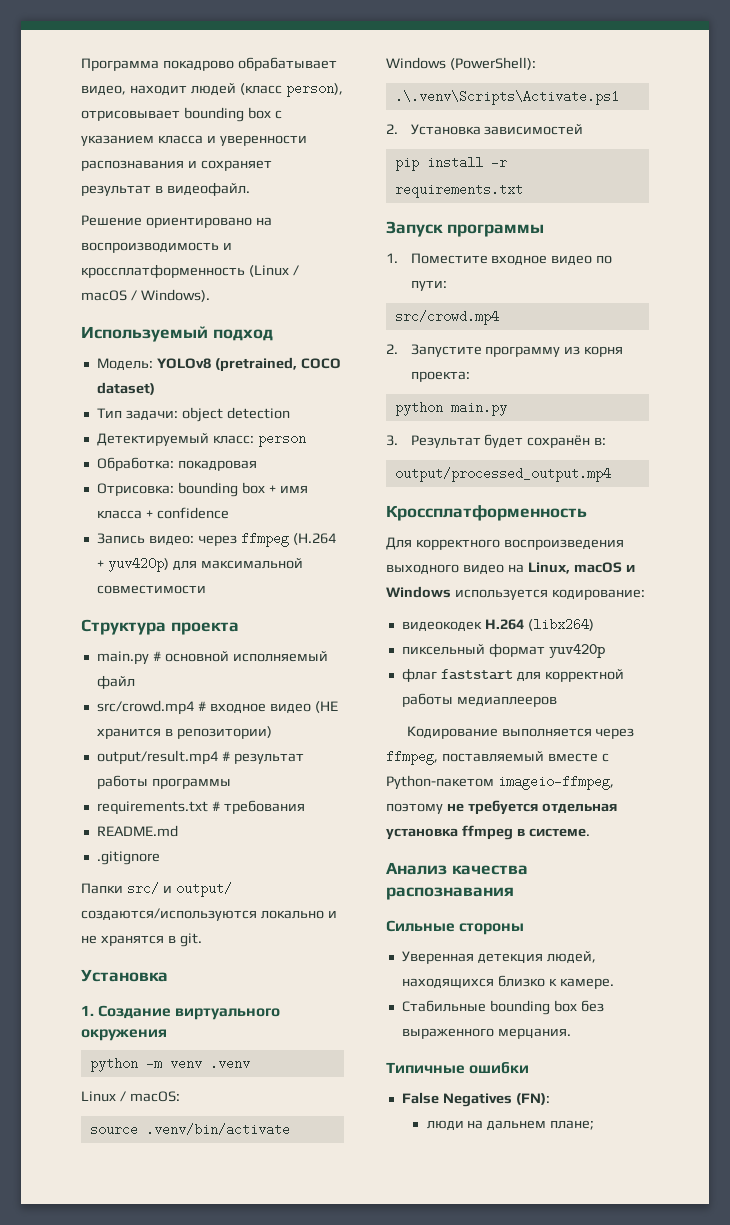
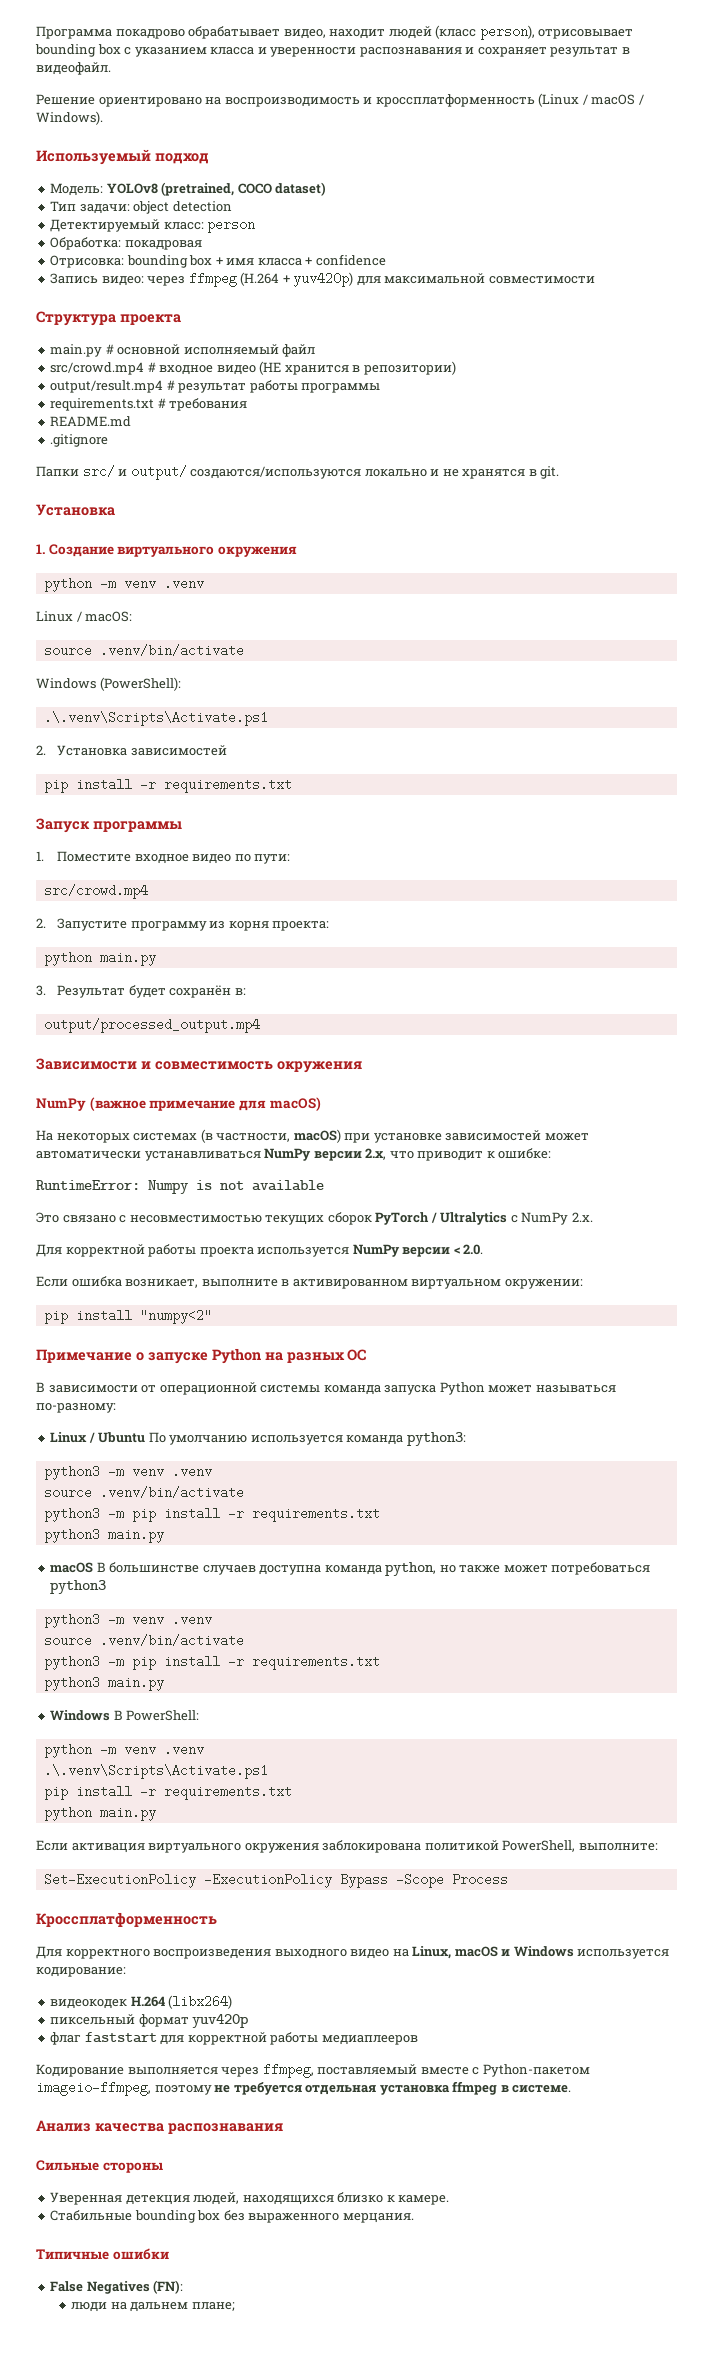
(611, 474) none -> [36,1058,362,1073] [36,1097,321,1111] [36,1129,589,1143] [36,1148,552,1161] [36,1180,324,1194] [36,1212,593,1225] [36,1244,484,1257] [36,1276,583,1289] [43,1309,212,1324] [36,1348,366,1364] [36,1382,616,1395] [36,1403,116,1413] [50,1432,466,1446] [43,1465,212,1480] [43,1486,244,1499] [43,1507,380,1522] [43,1528,164,1543] [50,1562,651,1576] [50,1580,107,1594] [43,1613,212,1628] [43,1634,244,1647] [43,1655,380,1670] [43,1676,164,1691] [50,1710,200,1721] [43,1743,204,1758] [43,1764,268,1779] [43,1785,292,1800] [43,1806,156,1821] [36,1840,658,1853] [43,1873,508,1888] // Зависимости и совместимость окружения // NumPy (важное примечание для macOS) // На некоторых системах (в частности, macOS) при установке зависимостей может автоматически устанавливаться NumPy версии 2.x, что приводит к ошибке: // RuntimeError: Numpy is not available // Это связано с несовместимостью текущих сборок PyTorch / Ultralytics с NumPy 2.x. // Для корректной работы проекта используется NumPy версии < 2.0. // Если ошибка возникает, выполните в активированном виртуальном окружении: // pip install "numpy<2" // Примечание о запуске Python на разных ОС // В зависимости от операционной системы команда запуска Python может называться по-разному: // Linux / Ubuntu По умолчанию используется команда python3: // python3 -m venv .venv // source .venv/bin/activate // python3 -m pip install -r requirements.txt // python3 main.py // macOS В большинстве случаев доступна команда python, но также может потребоваться python3 // python3 -m venv .venv // source .venv/bin/activate // python3 -m pip install -r requirements.txt // python3 main.py // Windows В PowerShell: // python -m venv .venv // .\.venv\Scripts\Activate.ps1 // pip install -r requirements.txt // python main.py // Если активация виртуального окружения заблокирована политикой PowerShell, выполните: // Set-ExecutionPolicy -ExecutionPolicy Bypass -Scope Process

